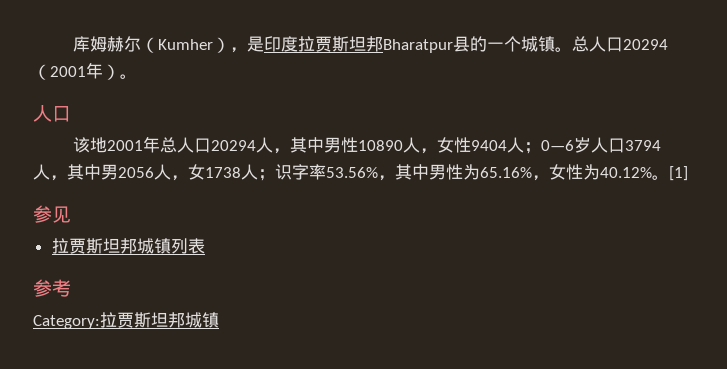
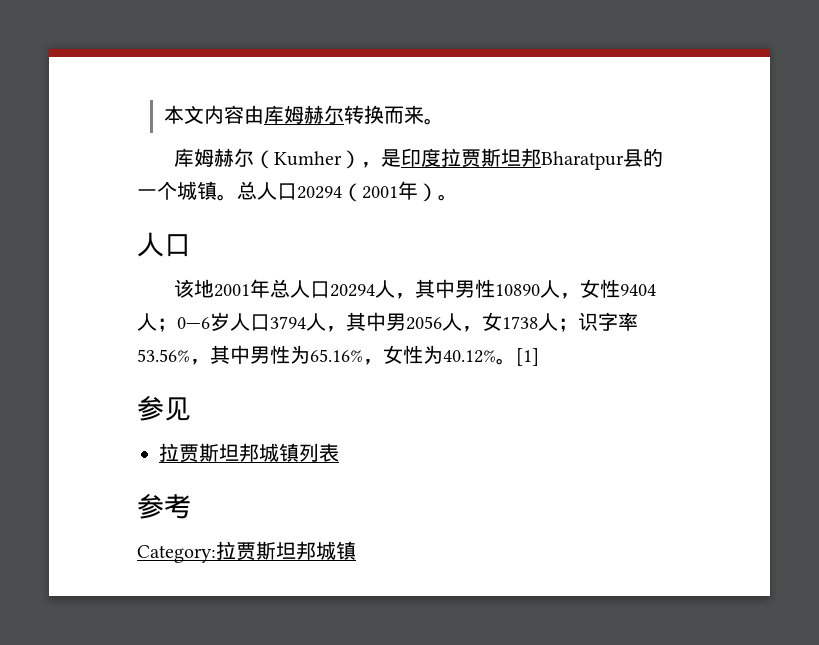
(73, 44) none -> [163,105,444,125] 本文内容由库姆赫尔转换而来。 //

